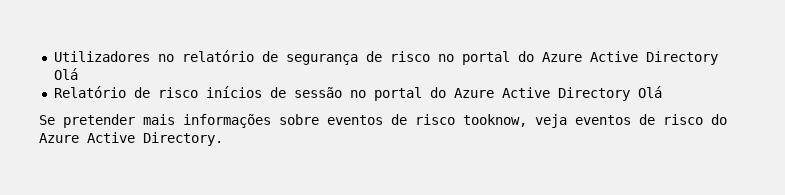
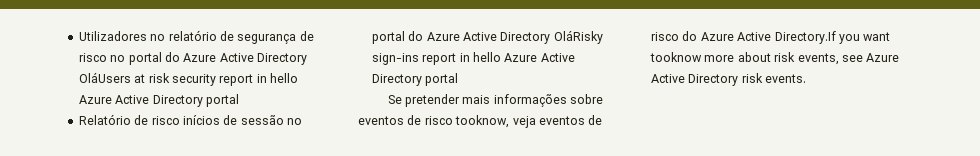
[53,68,78,80] Olá -> [78,72,298,86] [78,94,239,107] OláUsers at risk security report in hello Azure Active Directory portal
[637,86,662,98] Olá -> [553,30,603,44] [371,52,575,65] [371,73,459,86] OláRisky sign-ins report in hello Azure Active Directory portal
[143,132,223,146] Directory. -> [774,31,891,44] [650,52,900,65] [651,73,807,86] Directory.If you want tooknow more about risk events, see Azure Active Directory risk events.

